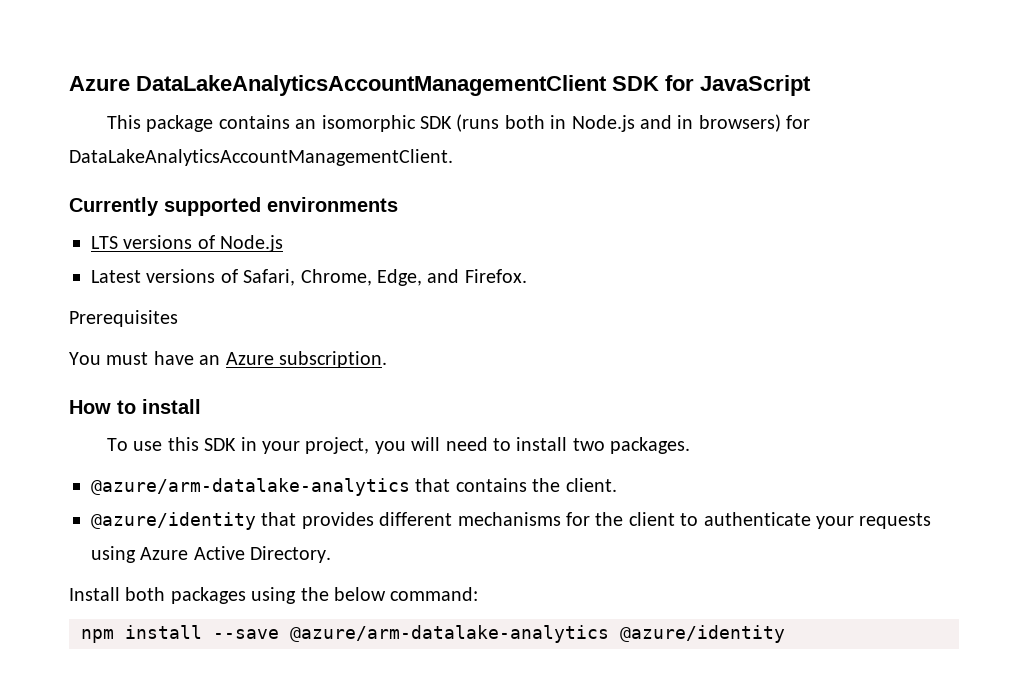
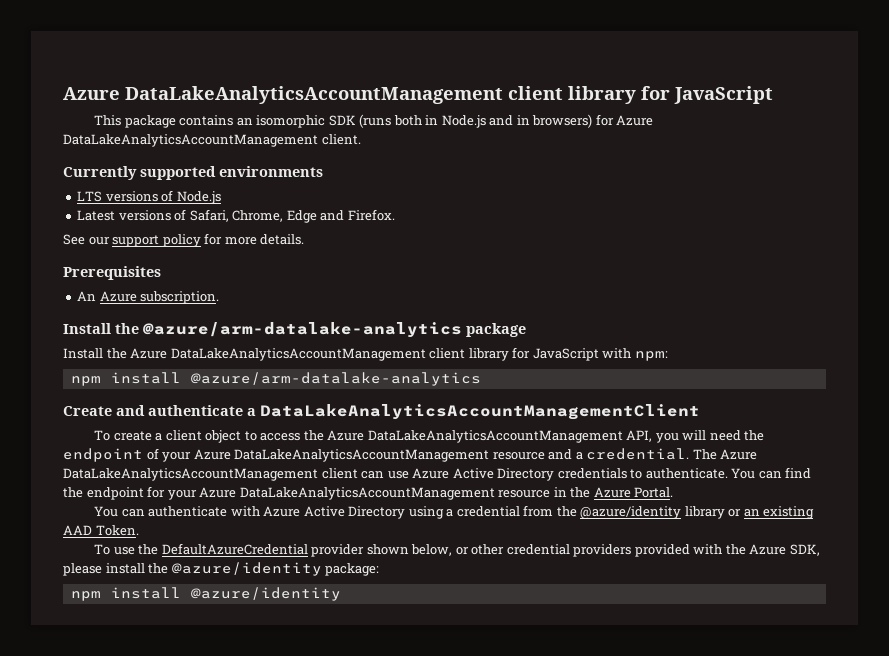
[69,75,659,96] Azure DataLakeAnalyticsAccountManagementClient SDK -> [63,86,636,104] Azure DataLakeAnalyticsAccountManagement client library
[69,149,453,166] DataLakeAnalyticsAccountManagementClient. -> [616,115,654,126] [63,134,361,147] Azure DataLakeAnalyticsAccountManagement client.
[377,269,422,286] Edge, -> [286,210,317,223] Edge
[69,310,178,327] [69,351,387,368] [69,399,201,414] [107,437,691,454] [91,478,617,496] [91,512,932,530] [91,546,332,563] [69,587,479,604] [81,625,609,643] Prerequisites // You must have an Azure subscription. // How to install // To use this SDK in your project, you will need to install two packages. // @azure/arm-datalake-analytics that contains the client. // @azure/identity that provides different mechanisms for the client to authenticate your requests using Azure Active Directory. // Install both packages using the below command: // npm install --save @azure/arm-datalake-analytics -> [63,233,305,247] [63,266,161,280] [77,291,220,304] [63,322,526,338] [63,347,668,361] [70,372,481,386] [63,404,700,420] [94,430,765,443] [63,448,758,462] [63,467,812,481] [63,486,674,500] [94,505,815,519] [63,525,139,536] [94,543,820,557] [63,562,380,576] [70,587,181,601] See our support policy for more details. // Prerequisites // An Azure subscription. // Install the @azure/arm-datalake-analytics package // Install the Azure DataLakeAnalyticsAccountManagement client library for JavaScript with npm: // npm install @azure/arm-datalake-analytics // Create and authenticate a DataLakeAnalyticsAccountManagementClient // To create a client object to access the Azure DataLakeAnalyticsAccountManagement API, you will need the endpoint of your Azure DataLakeAnalyticsAccountManagement resource and a credential. The Azure DataLakeAnalyticsAccountManagement client can use Azure Active Directory credentials to authenticate. You can find the endpoint for your Azure DataLakeAnalyticsAccountManagement resource in the Azure Portal. // You can authenticate with Azure Active Directory using a credential from the @azure/identity library or an existing AAD Token. // To use the DefaultAzureCredential provider shown below, or other credential providers provided with the Azure SDK, please install the @azure/identity package: // npm install

